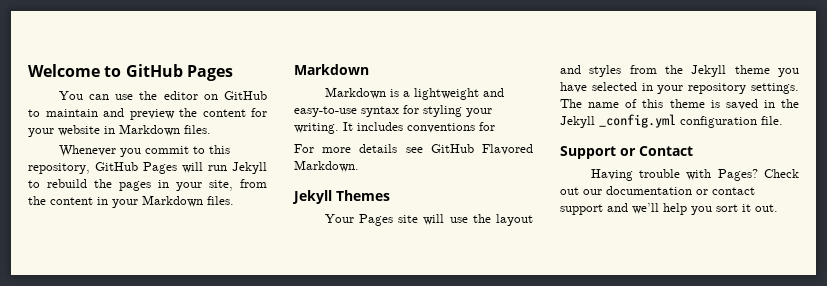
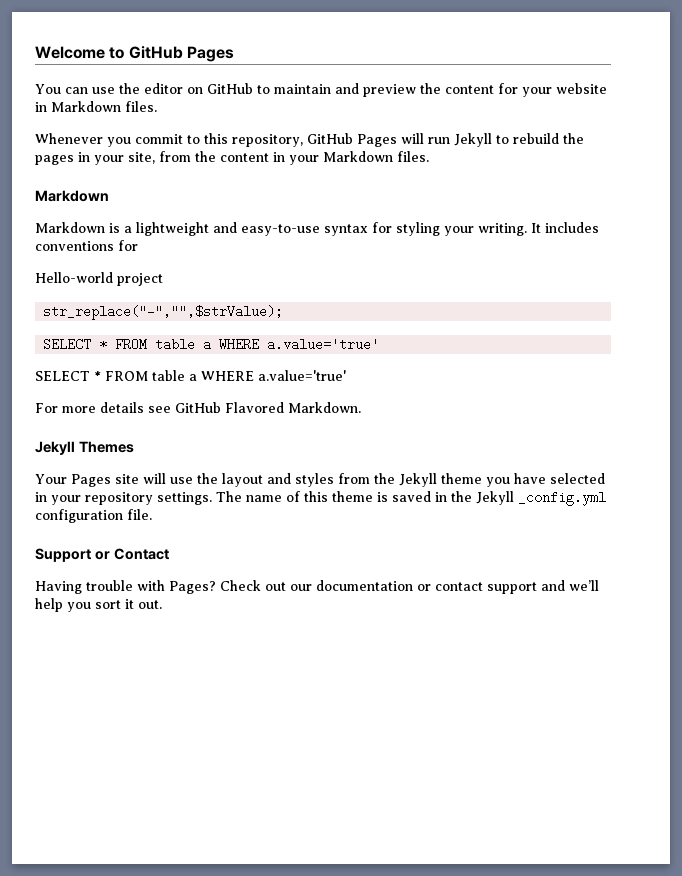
(495, 126) none -> [35,272,163,286] [43,305,284,320] [43,338,380,351] [35,370,346,381] // Hello-world project // str_replace("-","",$strValue); // SELECT * FROM table a WHERE a.value='true' // SELECT * FROM table a WHERE a.value='true'

